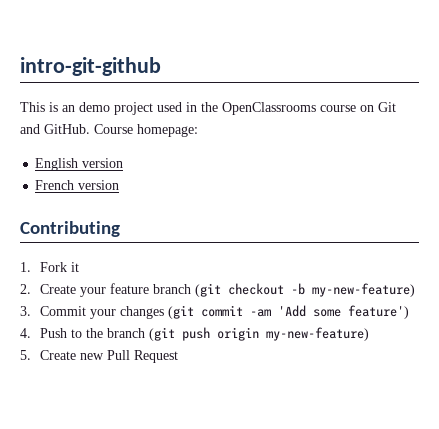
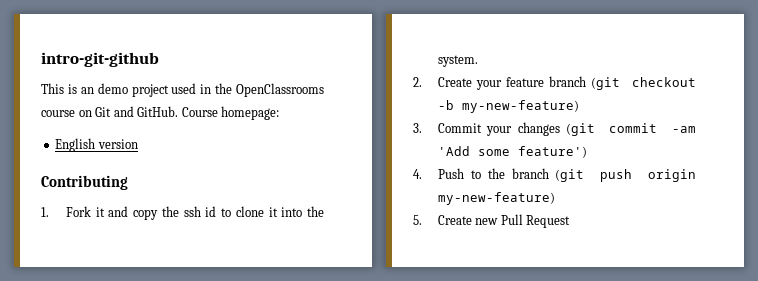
[35,180,120,190] // French version -> (138, 144) none
(79, 267) none -> [108,206,324,220] [437,55,478,67] and copy the ssh id to clone it into the system.

